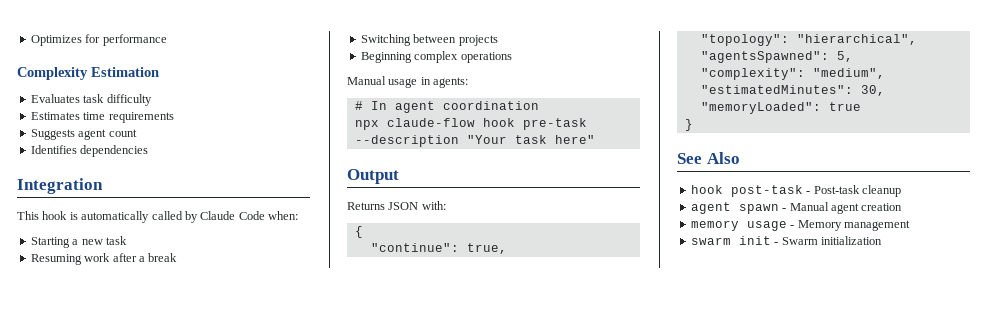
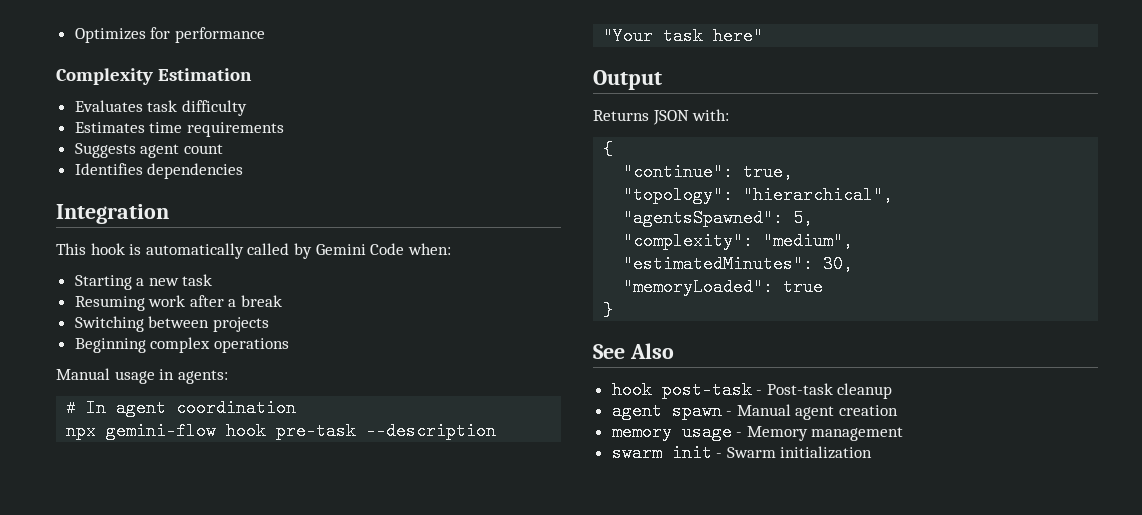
[200,211,236,220] Claude -> [315,244,366,255] Gemini
[386,118,475,127] claude-flow -> [106,422,217,440] gemini-flow

